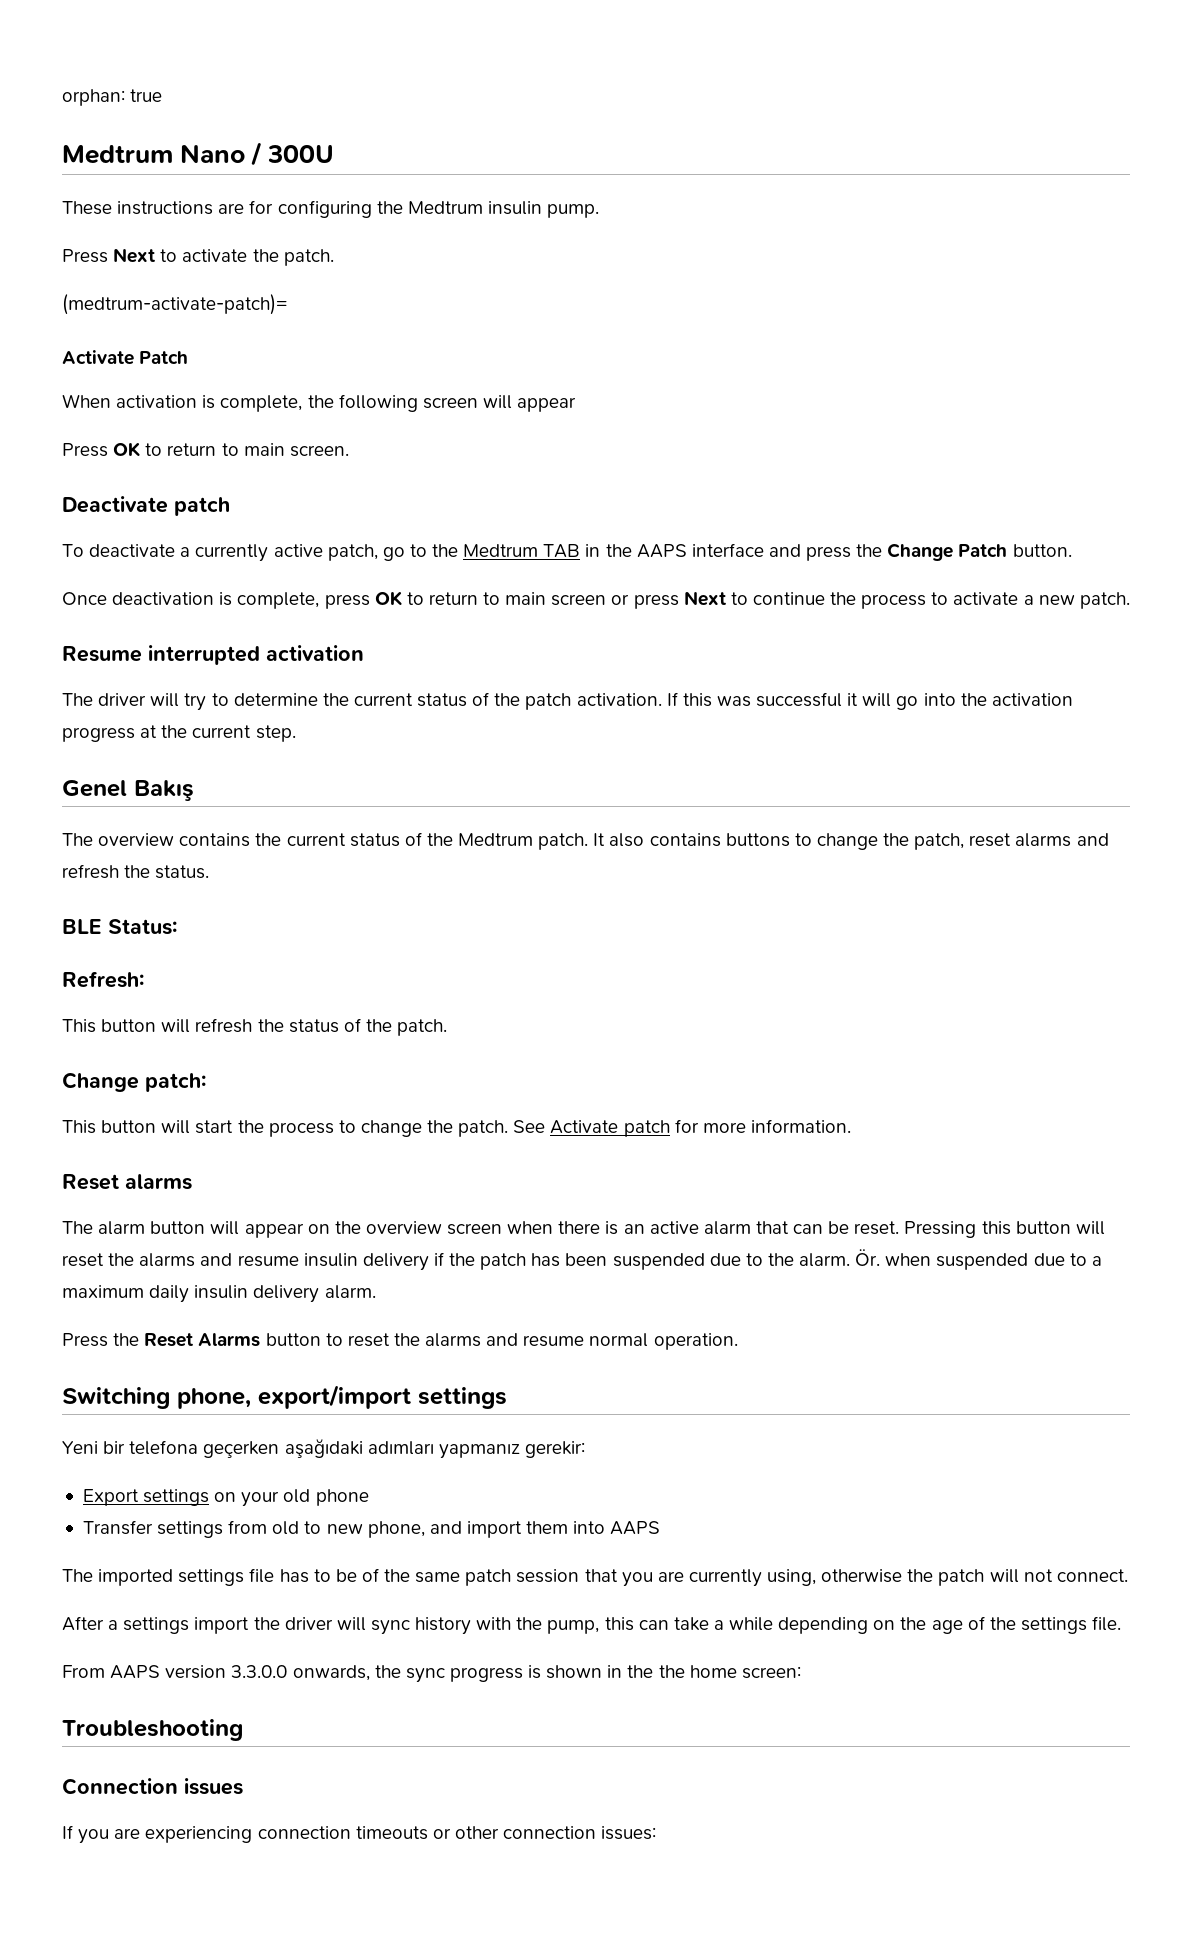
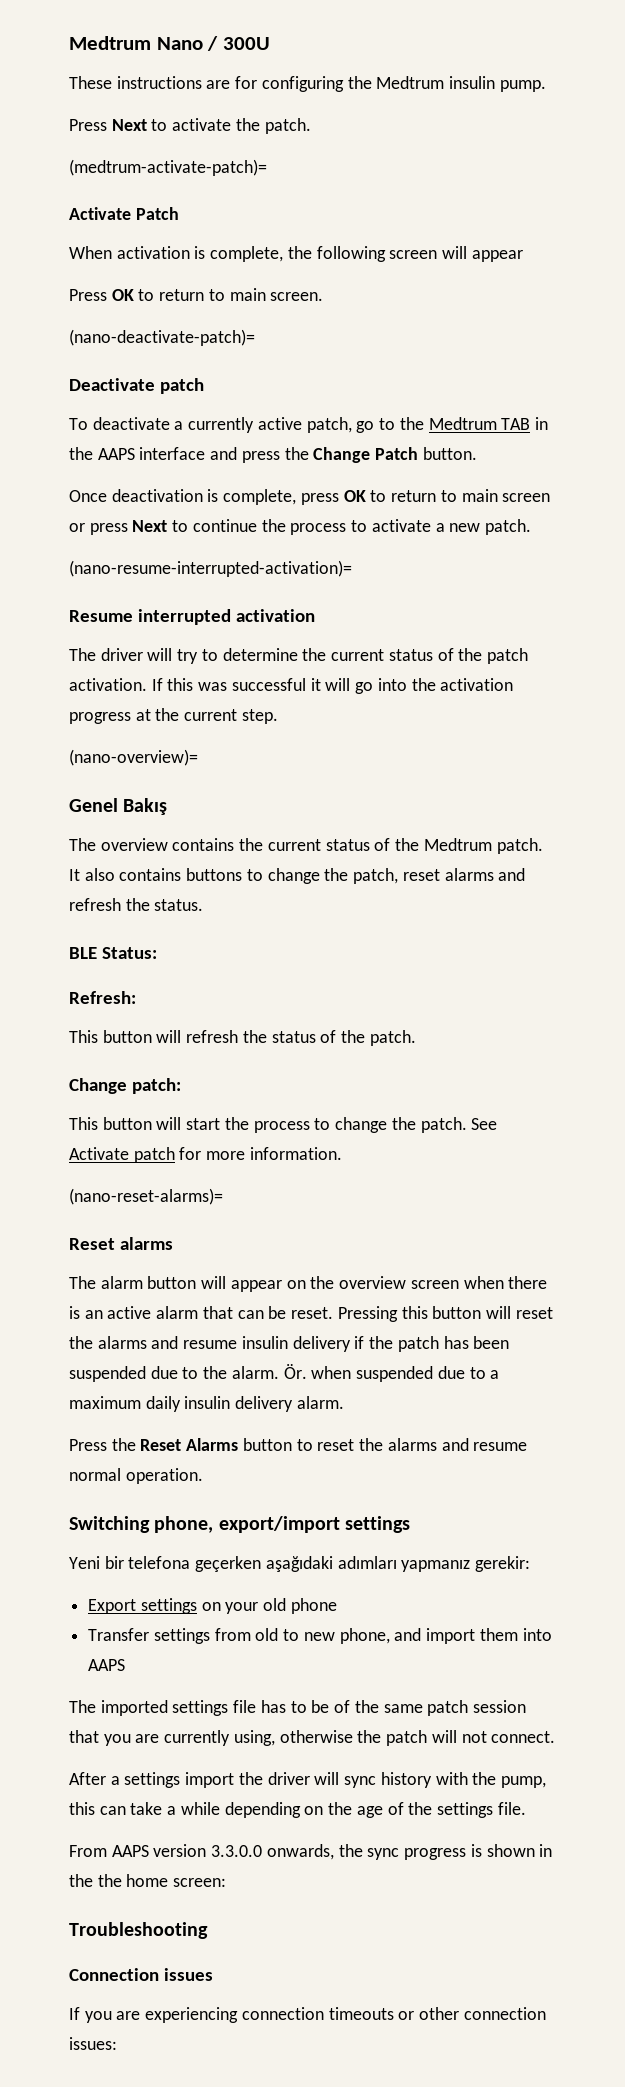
[62,89,163,106] orphan: true // -> (69, 43) none
(349, 451) none -> [69,329,255,346] // (nano-deactivate-patch)=
(1130, 600) none -> [69,560,352,577] // (nano-resume-interrupted-activation)=
(296, 733) none -> [69,749,198,766] // (nano-overview)=
(851, 1126) none -> [69,1188,223,1205] // (nano-reset-alarms)=

